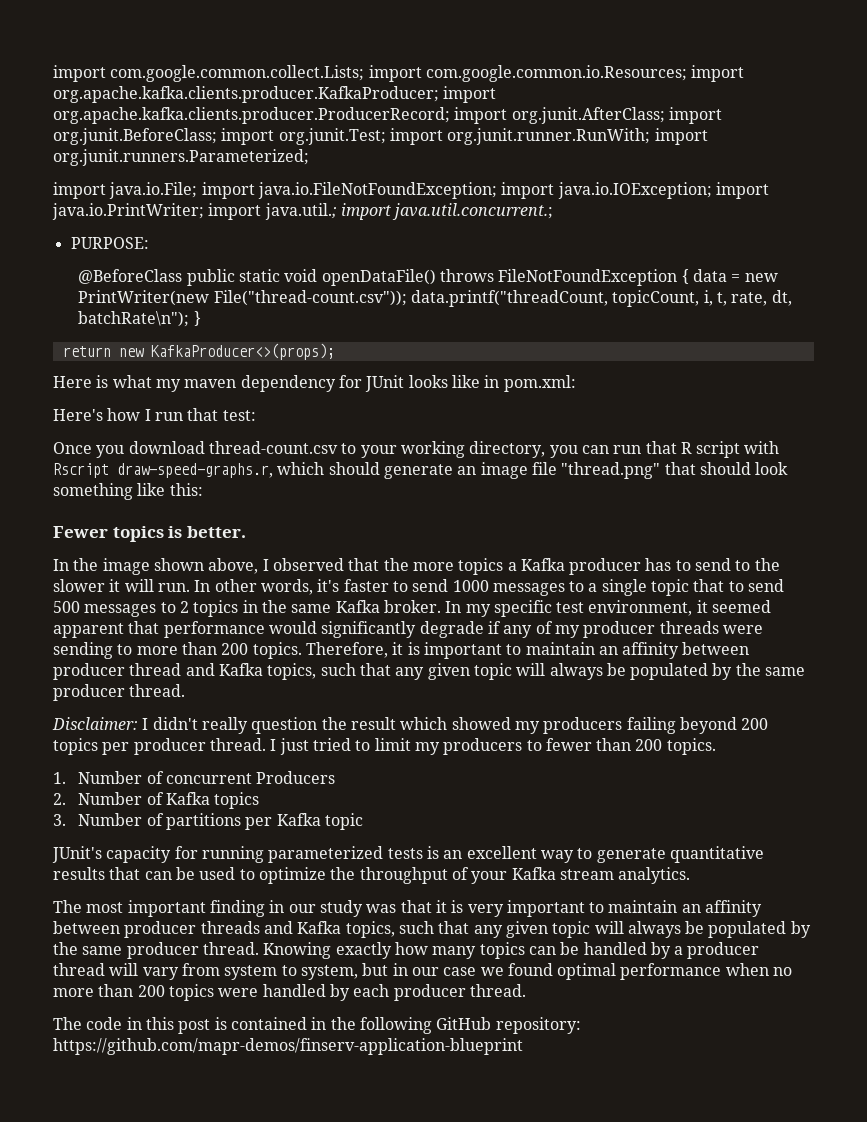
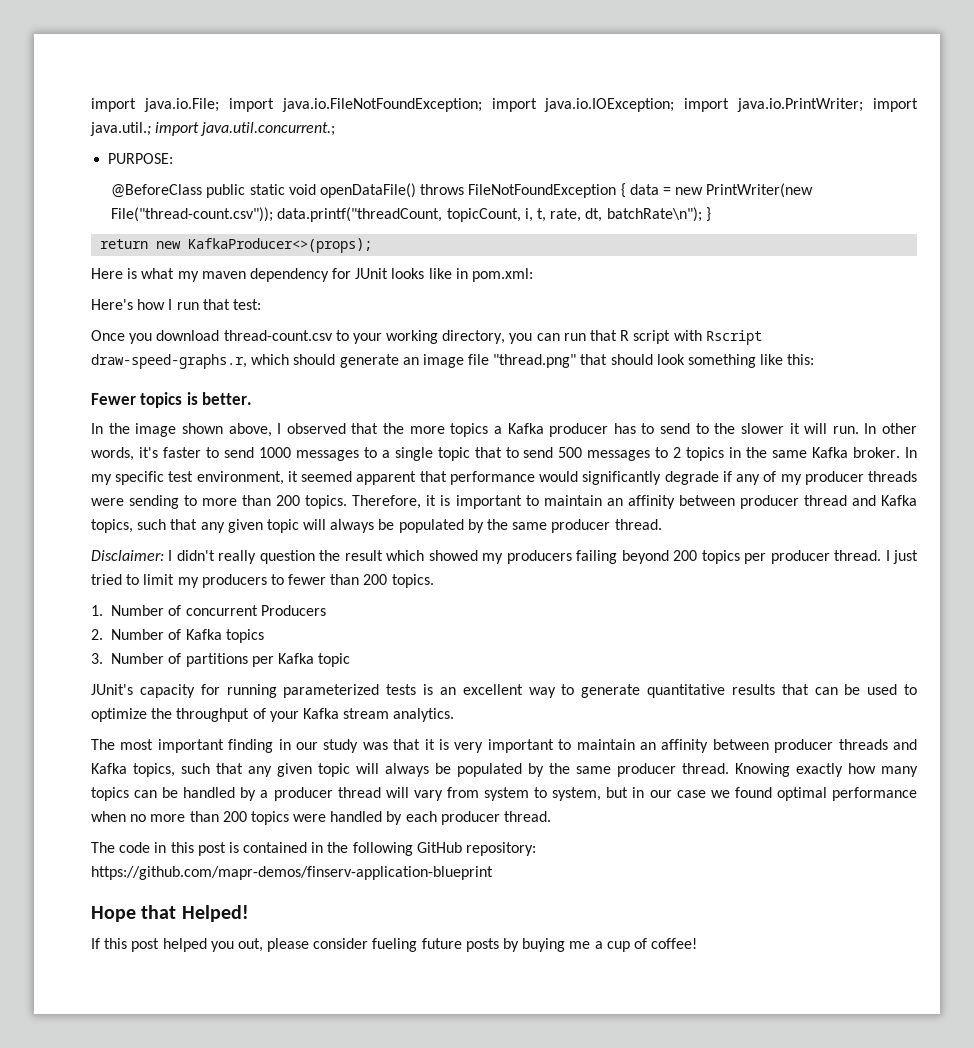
[53,65,745,82] [53,86,497,103] [53,107,722,124] [53,128,708,145] [53,149,309,166] [53,182,106,199] import com.google.common.collect.Lists; import com.google.common.io.Resources; import org.apache.kafka.clients.producer.KafkaProducer; import org.apache.kafka.clients.producer.ProducerRecord; import org.junit.AfterClass; import org.junit.BeforeClass; import org.junit.Test; import org.junit.runner.RunWith; import org.junit.runners.Parameterized; // import -> [91,98,136,112] import
(523, 1046) none -> [91,905,249,922] [91,938,698,952] // Hope that Helped! // If this post helped you out, please consider fueling future posts by buying me a cup of coffee!

